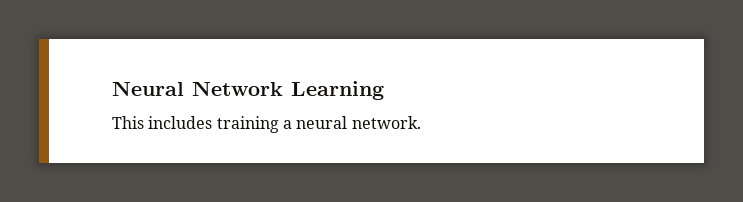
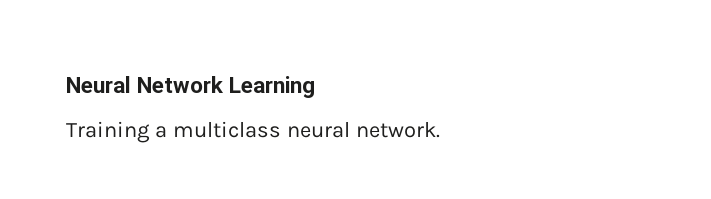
[112,116,292,133] This includes training a -> [66,121,281,143] Training a multiclass

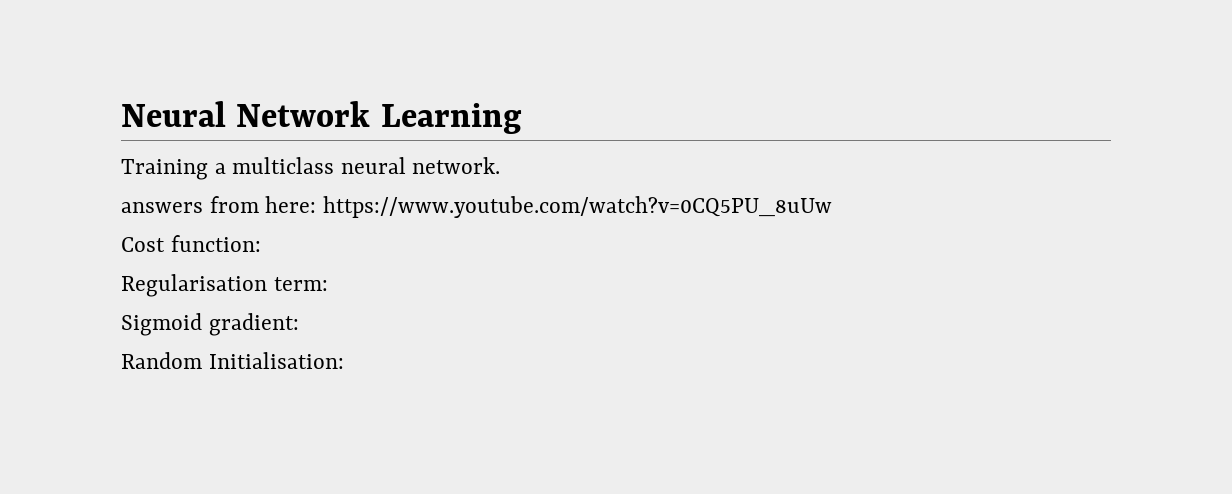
(440, 130) none -> [121,196,832,218] [121,235,261,252] [121,274,328,297] [121,313,299,336] [121,352,344,369] // answers from here: https://www.youtube.com/watch?v=0CQ5PU_8uUw // Cost function: // Regularisation term: // Sigmoid gradient: // Random Initialisation:

